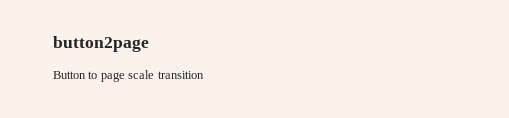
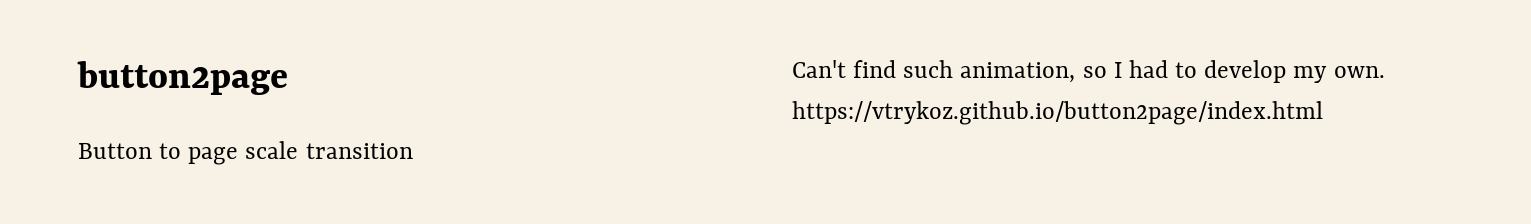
(204, 75) none -> [792,60,1385,83] [792,101,1323,125] // Can't find such animation, so I had to develop my own. https://vtrykoz.github.io/button2page/index.html

